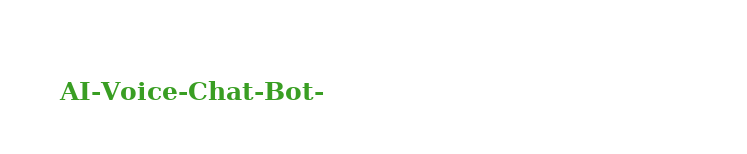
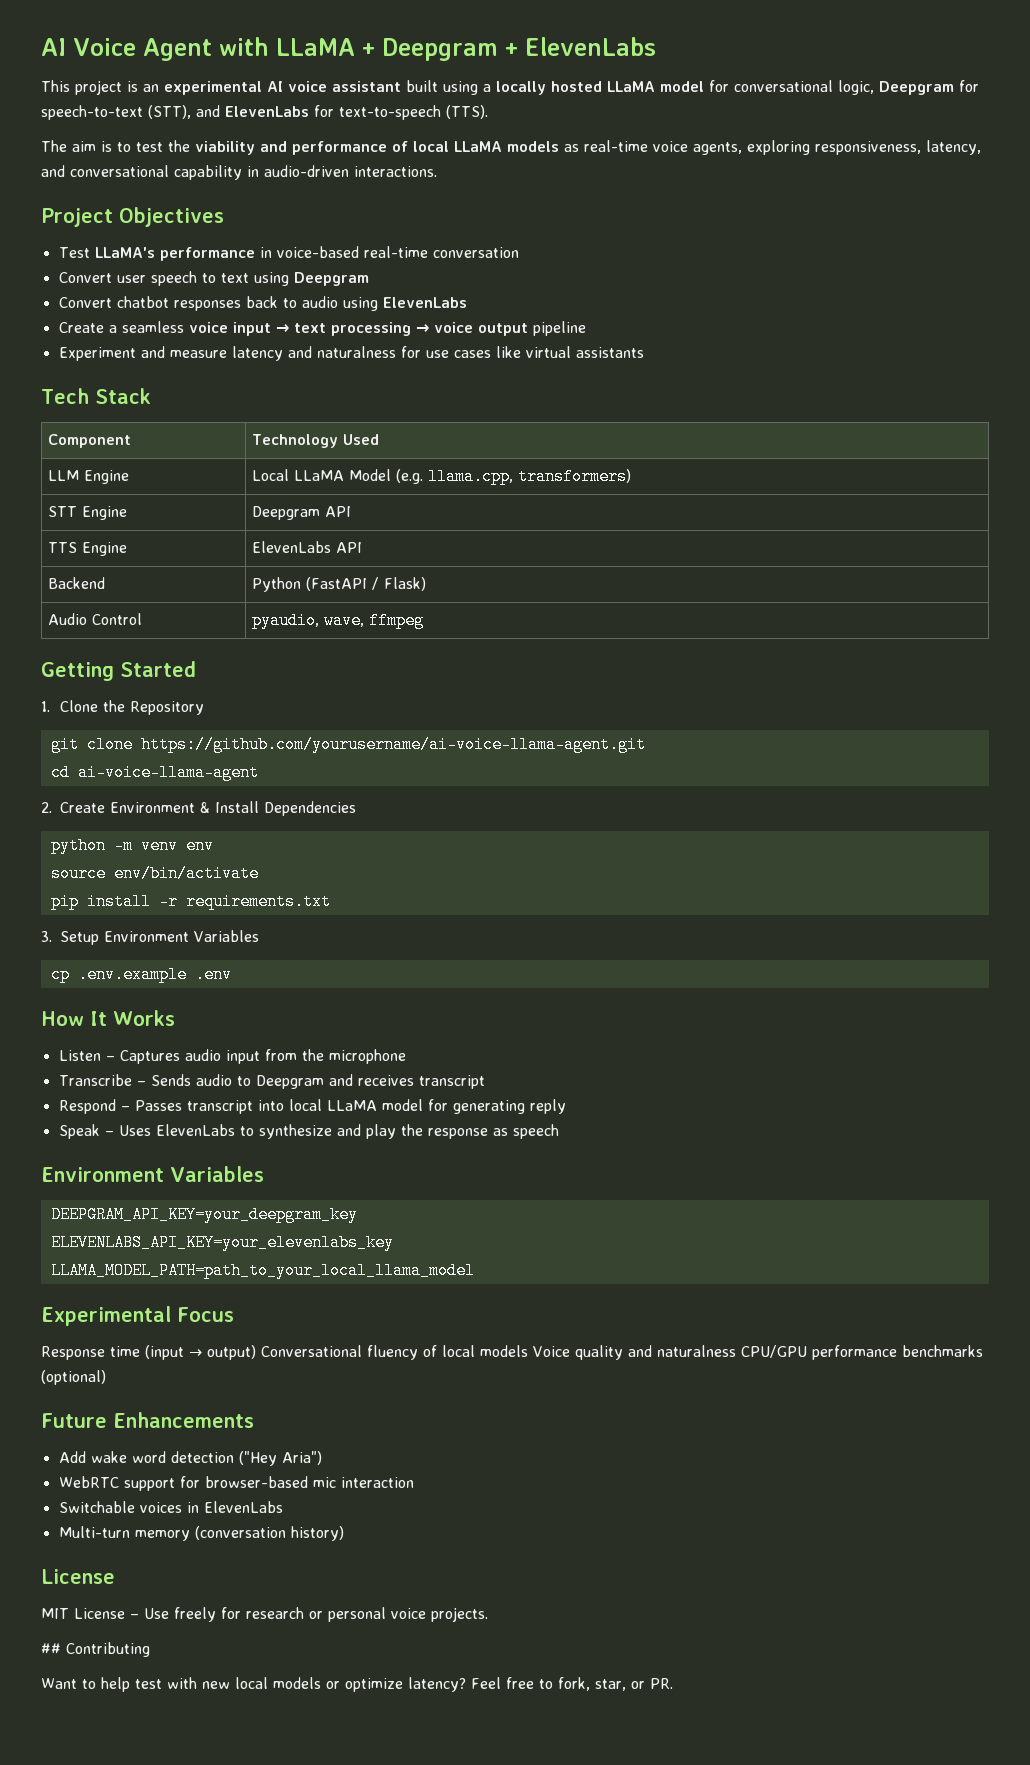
[59,81,324,100] AI-Voice-Chat-Bot- -> [41,37,656,61] [41,80,979,95] [41,105,488,120] [41,140,981,155] [41,165,437,180] [41,207,224,227] [58,246,519,261] [58,271,369,286] [58,296,467,311] [58,321,586,336] [58,346,644,361] [41,388,151,404] [47,434,131,448] [251,434,379,448] [47,470,129,484] [251,468,631,485] [47,506,127,520] [251,506,351,520] [47,542,127,556] [251,541,362,553] [47,577,105,589] [251,577,426,592] [47,613,142,625] [251,612,424,629] [41,661,196,681] [41,700,205,715] [50,736,646,753] [50,764,259,781] [41,801,357,816] [50,837,214,854] [50,865,259,882] [50,893,331,910] [41,930,260,945] [50,966,232,983] [41,1010,175,1026] [58,1049,406,1064] [58,1074,485,1089] [58,1099,566,1114] [58,1124,559,1139] [41,1166,264,1182] [50,1206,358,1223] [50,1234,394,1251] [50,1262,475,1279] [41,1306,234,1326] [41,1345,983,1360] [41,1370,106,1385] [41,1412,254,1428] [58,1451,322,1466] [58,1476,414,1491] [58,1501,283,1513] [58,1526,344,1541] [41,1569,115,1584] [41,1607,488,1622] [41,1642,150,1657] [41,1677,673,1692] AI Voice Agent with LLaMA + Deepgram + ElevenLabs // This project is an experimental AI voice assistant built using a locally hosted LLaMA model for conversational logic, Deepgram for speech-to-text (STT), and ElevenLabs for text-to-speech (TTS). // The aim is to test the viability and performance of local LLaMA models as real-time voice agents, exploring responsiveness, latency, and conversational capability in audio-driven interactions. // Project Objectives // Test LLaMA's performance in voice-based real-time conversation // Convert user speech to text using Deepgram // Convert chatbot responses back to audio using ElevenLabs // Create a seamless voice input → text processing → voice output pipeline // Experiment and measure latency and naturalness for use cases like virtual assistants // Tech Stack // Component | Technology Used // LLM Engine | Local LLaMA Model (e.g. llama.cpp, transformers) // STT Engine | Deepgram API // TTS Engine | ElevenLabs API // Backend | Python (FastAPI / Flask) // Audio Control | pyaudio, wave, ffmpeg // Getting Started // 1. Clone the Repository // git clone https://github.com/yourusername/ai-voice-llama-agent.git // cd ai-voice-llama-agent // 2. Create Environment & Install Dependencies // python -m venv env // source env/bin/activate // pip install -r requirements.txt // 3. Setup Environment Variables // cp .env.example .env // How It Works // Listen – Captures audio input from the microphone // Transcribe – Sends audio to Deepgram and receives transcript // Respond – Passes transcript into local LLaMA model for generating reply // Speak – Uses ElevenLabs to synthesize and play the response as speech // Environment Variables // DEEPGRAM_API_KEY=your_deepgram_key // ELEVENLABS_API_KEY=your_elevenlabs_key // LLAMA_MODEL_PATH=path_to_your_local_llama_model // Experimental Focus // Response time (input → output) Conversational fluency of local models Voice quality and naturalness CPU/GPU performance benchmarks (optional) // Future Enhancements // Add wake word detection ("Hey Aria") // WebRTC support for browser-based mic interaction // Switchable voices in ElevenLabs // Multi-turn memory (conversation history) // License // MIT License – Use freely for research or personal voice projects. // ## Contributing // Want to help test with new local models or optimize latency? Feel free to fork, star, or PR.

